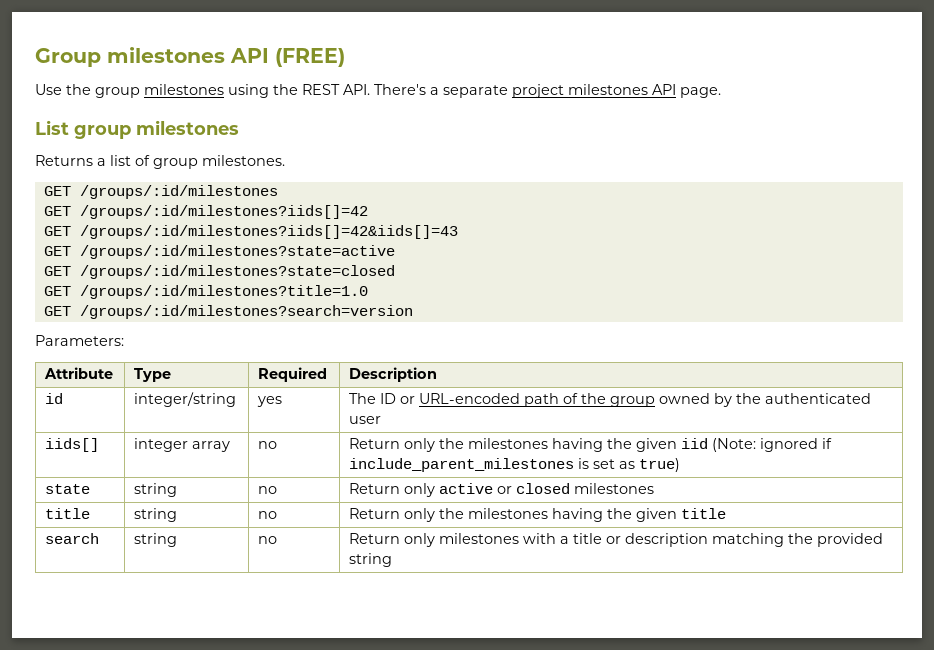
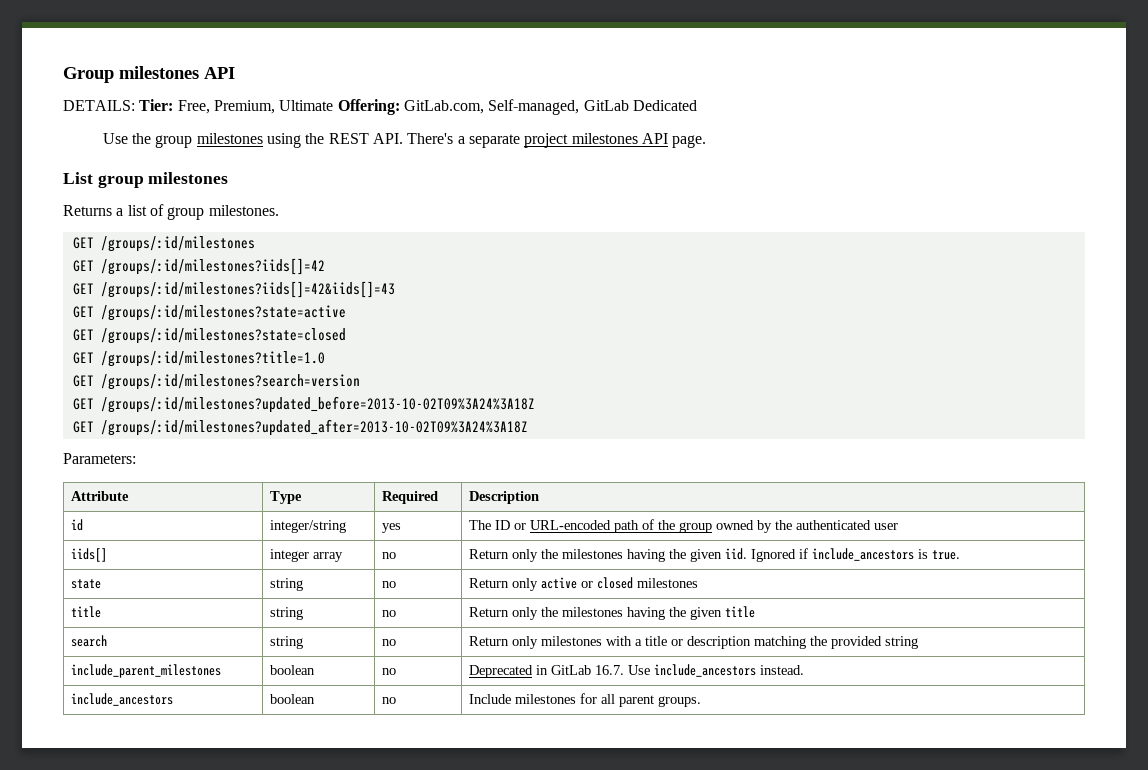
[275,48,345,67] (FREE) -> [63,99,697,115] // DETAILS: Tier: Free, Premium, Ultimate Offering: GitLab.com, Self-managed, GitLab Dedicated
(413, 312) none -> [72,396,535,413] [72,419,528,436] // GET /groups/:id/milestones?updated_before=2013-10-02T09%3A24%3A18Z // GET /groups/:id/milestones?updated_after=2013-10-02T09%3A24%3A18Z
[681,438,833,452] [349,458,681,472] iid (Note: ignored if include_parent_milestones is set as true) -> [725,548,961,562] iid. Ignored if include_ancestors is true.
(393, 560) none -> [71,664,222,678] [270,665,316,675] [382,668,397,675] [469,664,805,678] [71,693,174,706] [270,694,316,704] [382,697,397,704] [469,693,702,707] // include_parent_milestones | boolean | no | Deprecated in GitLab 16.7. Use include_ancestors instead. // include_ancestors | boolean | no | Include milestones for all parent groups.

